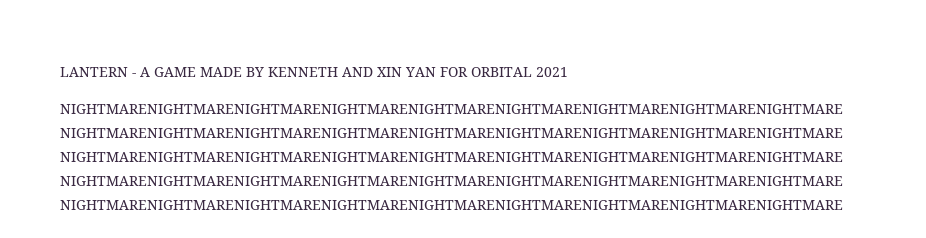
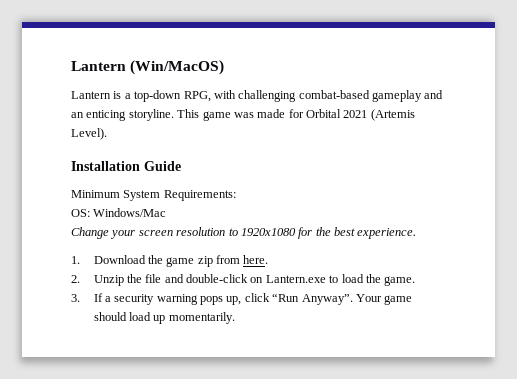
[60,67,568,77] [60,104,843,114] [60,128,843,138] [60,152,843,162] [60,176,843,186] [60,200,843,210] LANTERN - A GAME MADE BY KENNETH AND XIN YAN FOR ORBITAL 2021 // NIGHTMARENIGHTMARENIGHTMARENIGHTMARENIGHTMARENIGHTMARENIGHTMARENIGHTMARENIGHTMARE NIGHTMARENIGHTMARENIGHTMARENIGHTMARENIGHTMARENIGHTMARENIGHTMARENIGHTMARENIGHTMARE NIGHTMARENIGHTMARENIGHTMARENIGHTMARENIGHTMARENIGHTMARENIGHTMARENIGHTMARENIGHTMARE NIGHTMARENIGHTMARENIGHTMARENIGHTMARENIGHTMARENIGHTMARENIGHTMARENIGHTMARENIGHTMARE NIGHTMARENIGHTMARENIGHTMARENIGHTMARENIGHTMARENIGHTMARENIGHTMARENIGHTMARENIGHTMARE -> [71,60,225,75] [71,90,444,102] [71,109,415,121] [71,128,107,140] [71,161,181,171] [71,190,236,201] [71,208,167,217] [71,227,417,239] [71,255,269,267] [71,274,416,286] [71,293,413,305] [93,312,235,324] Lantern (Win/MacOS) // Lantern is a top-down RPG, with challenging combat-based gameplay and an enticing storyline. This game was made for Orbital 2021 (Artemis Level). // Installation Guide // Minimum System Requirements: // OS: Windows/Mac // Change your screen resolution to 1920x1080 for the best experience. // 1. Download the game zip from here. // 2. Unzip the file and double-click on Lantern.exe to load the game. // 3. If a security warning pops up, click “Run Anyway”. Your game should load up momentarily.

